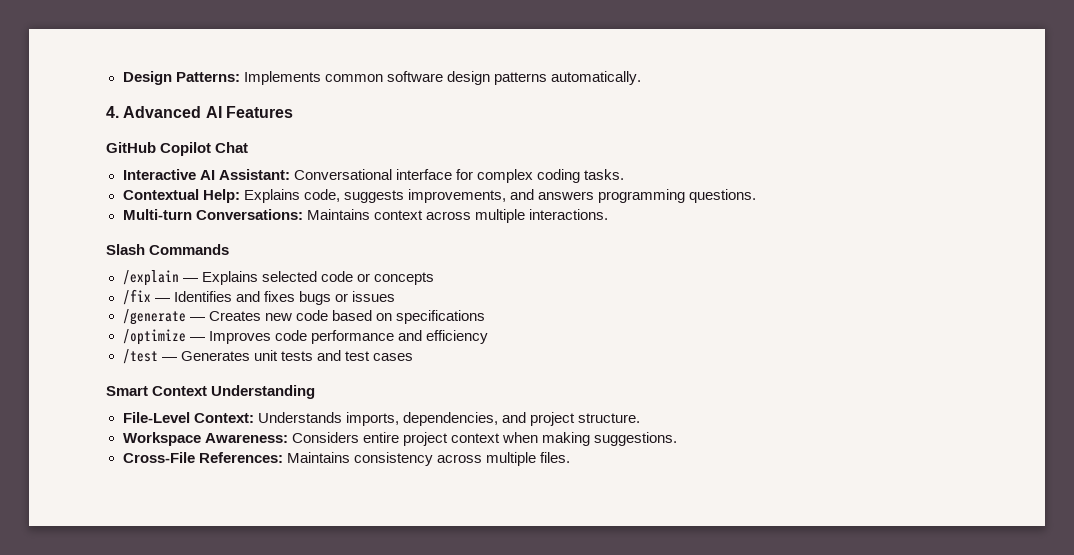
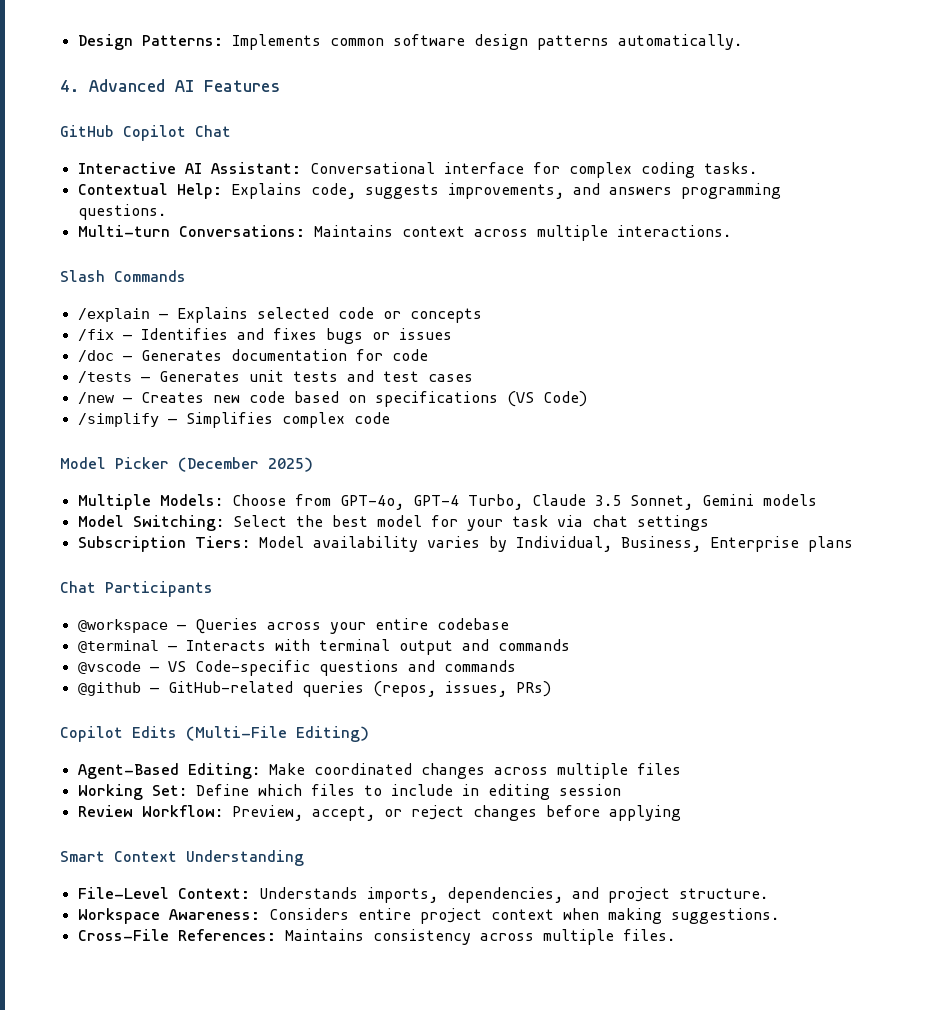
[122,309,186,325] /generate -> [77,349,428,362] [77,370,473,383] [77,392,115,404] /doc — Generates documentation for code // /tests — Generates unit tests and test cases // /new
[122,329,488,345] [122,349,413,364] // /optimize — Improves code performance and efficiency // /test — Generates unit tests and test cases -> [506,391,587,407] [77,412,390,428] [60,457,313,472] [77,494,817,510] [77,515,709,531] [77,536,853,552] [60,581,213,597] [77,618,509,634] [77,639,570,655] [77,660,516,676] [77,681,551,697] [60,726,369,742] [77,763,681,779] [77,784,621,800] [77,805,681,821] (VS Code) // /simplify — Simplifies complex code // Model Picker (December 2025) // Multiple Models: Choose from GPT-4o, GPT-4 Turbo, Claude 3.5 Sonnet, Gemini models // Model Switching: Select the best model for your task via chat settings // Subscription Tiers: Model availability varies by Individual, Business, Enterprise plans // Chat Participants // @workspace — Queries across your entire codebase // @terminal — Interacts with terminal output and commands // @vscode — VS Code-specific questions and commands // @github — GitHub-related queries (repos, issues, PRs) // Copilot Edits (Multi-File Editing) // Agent-Based Editing: Make coordinated changes across multiple files // Working Set: Define which files to include in editing session // Review Workflow: Preview, accept, or reject changes before applying

